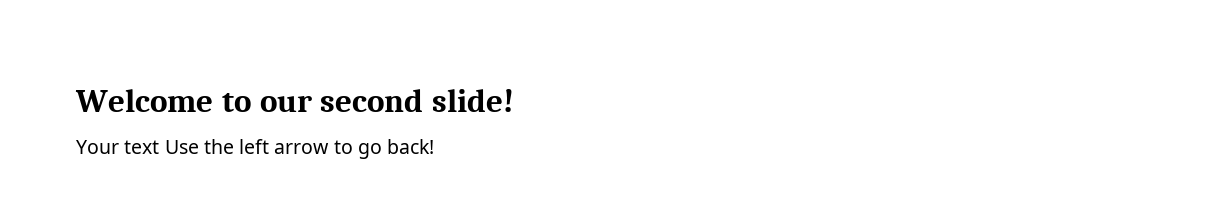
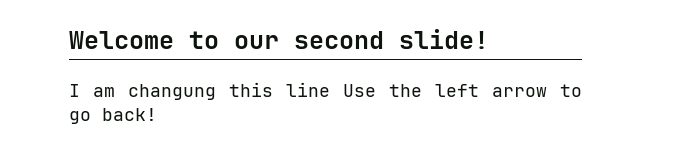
[76,140,160,154] Your text -> [69,82,330,100] I am changung this line

